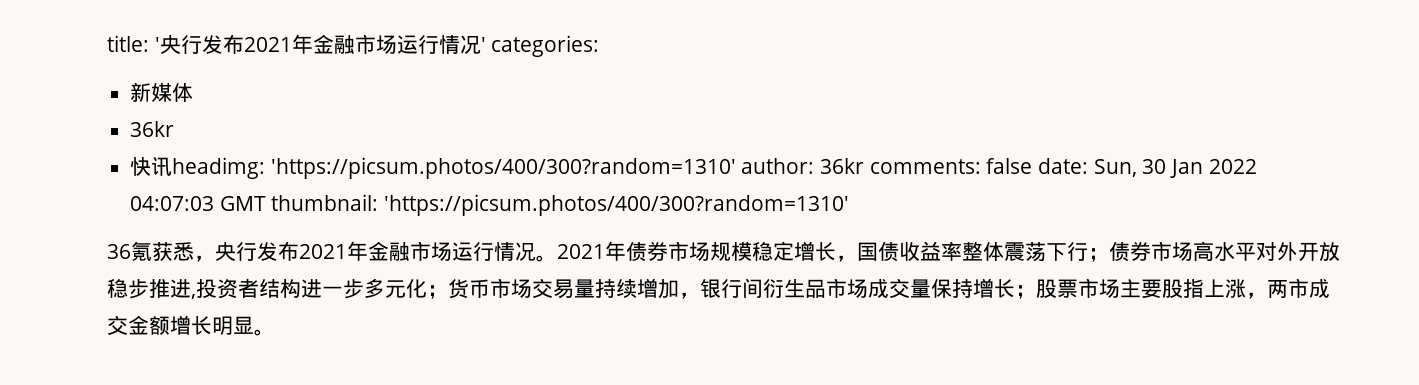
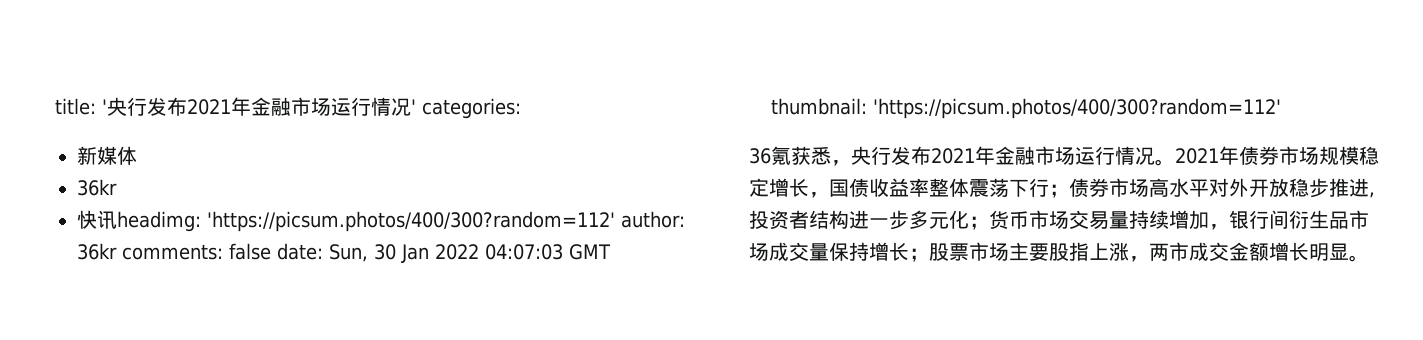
[270,157,736,179] 'https://picsum.photos/400/300?random=1310' -> [207,211,615,232] 'https://picsum.photos/400/300?random=112'
[384,194,850,216] 'https://picsum.photos/400/300?random=1310' -> [873,98,1281,119] 'https://picsum.photos/400/300?random=112'

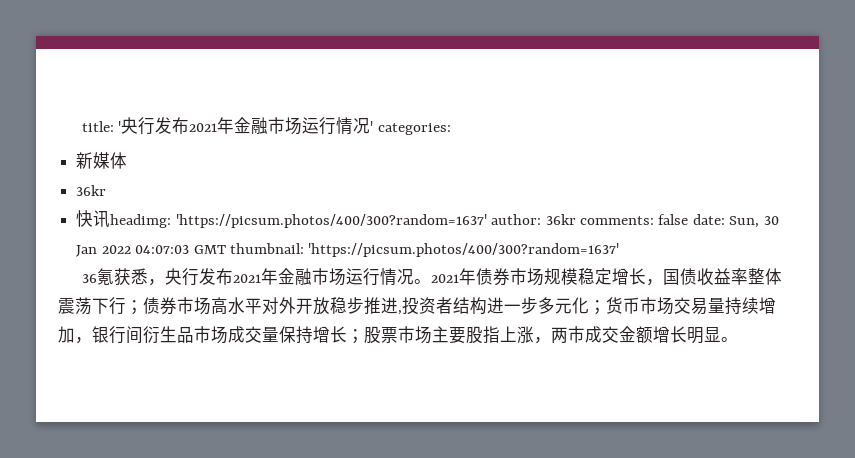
[207,211,615,232] 'https://picsum.photos/400/300?random=112' -> [175,214,487,228] 'https://picsum.photos/400/300?random=1637'
[873,98,1281,119] 'https://picsum.photos/400/300?random=112' -> [308,243,620,257] 'https://picsum.photos/400/300?random=1637'

